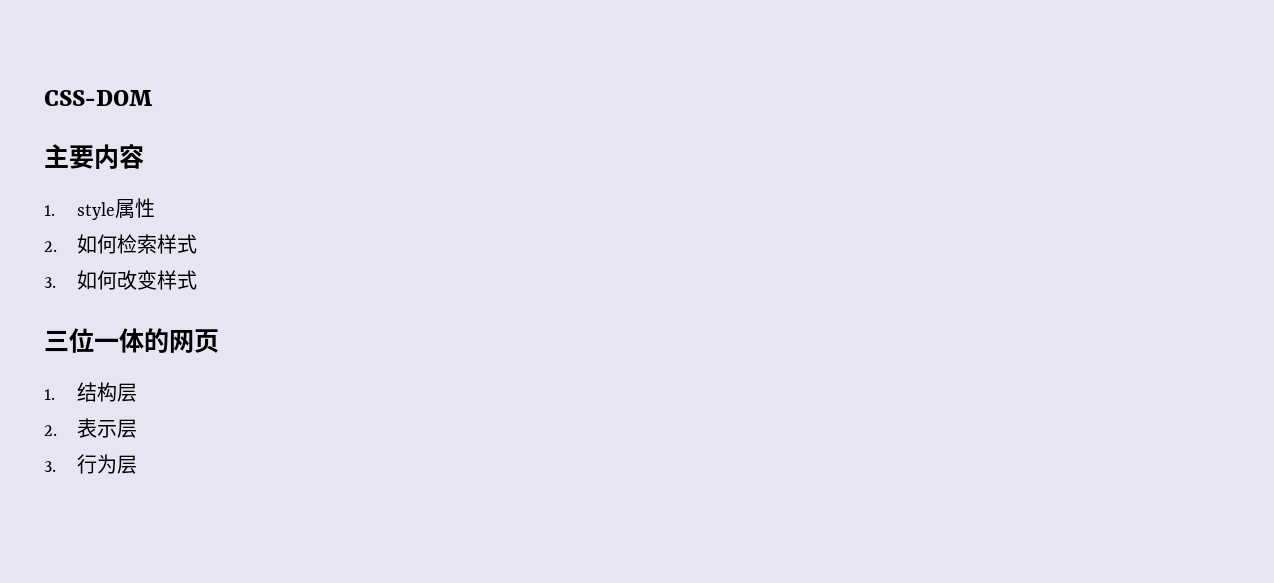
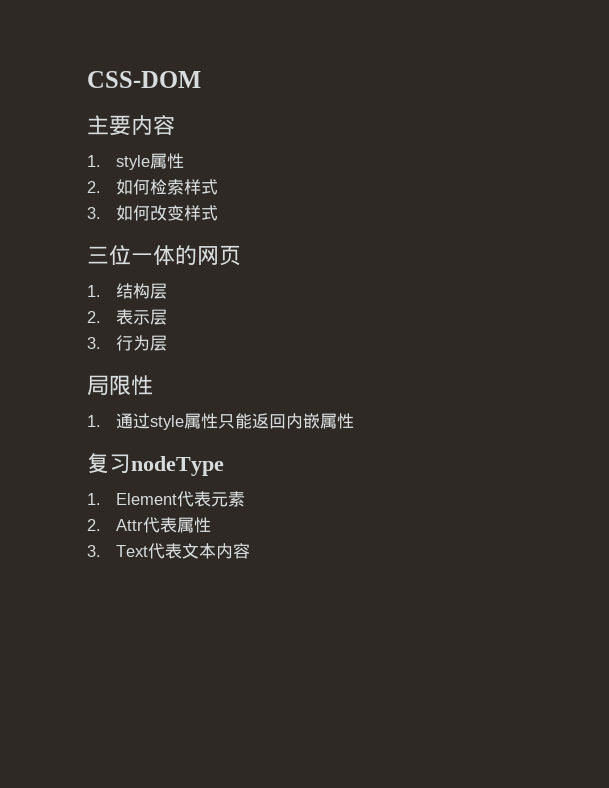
(137, 464) none -> [87,375,153,396] [87,413,354,430] [87,453,224,476] [87,491,245,507] [87,517,211,533] [87,543,250,559] // 局限性 // 1.通过style属性只能返回内嵌属性 // 复习nodeType // 1. Element代表元素 // 2. Attr代表属性 // 3. Text代表文本内容

